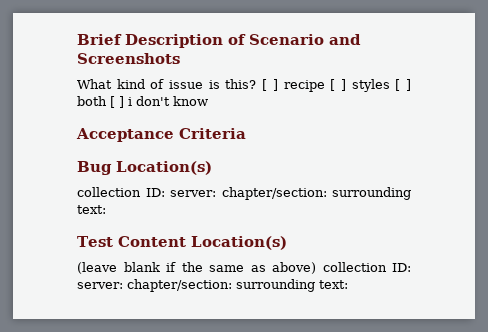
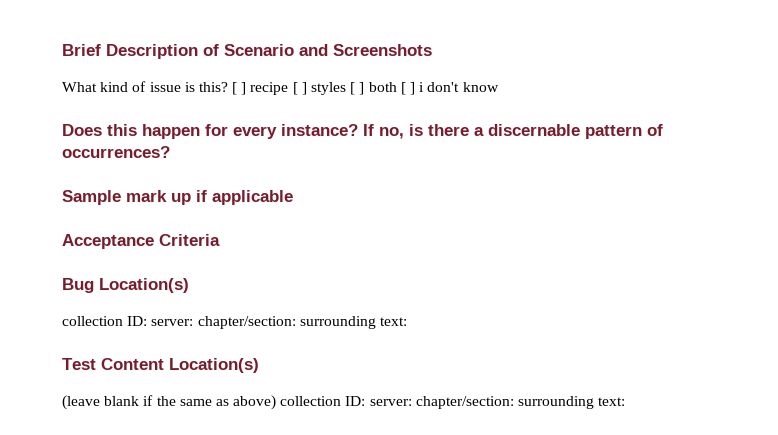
(208, 101) none -> [62,124,663,139] [62,146,170,158] [62,190,293,205] // Does this happen for every instance? If no, is there a discernable pattern of occurrences? // Sample mark up if applicable

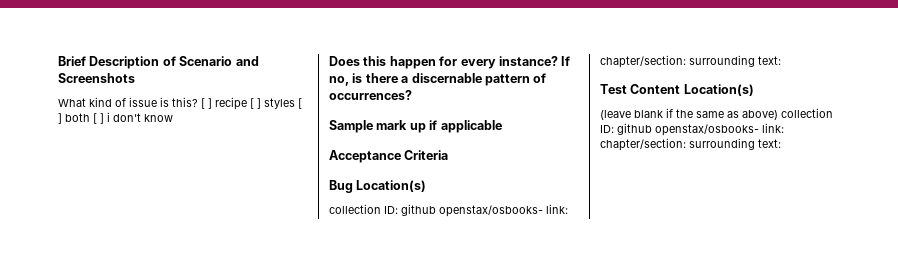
[151,319,194,326] server: -> [401,204,568,217] github openstax/osbooks- link:
[369,399,412,406] server: -> [617,123,784,136] github openstax/osbooks- link:

